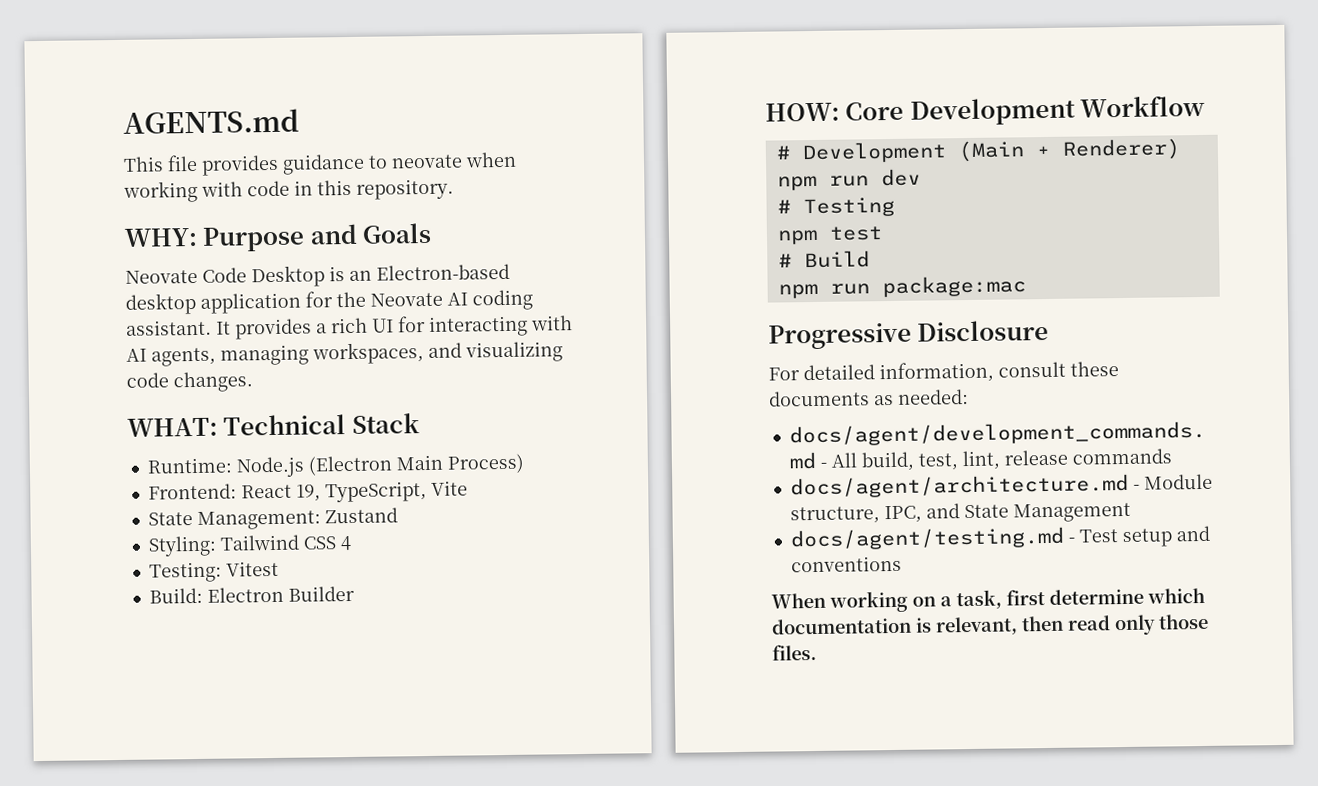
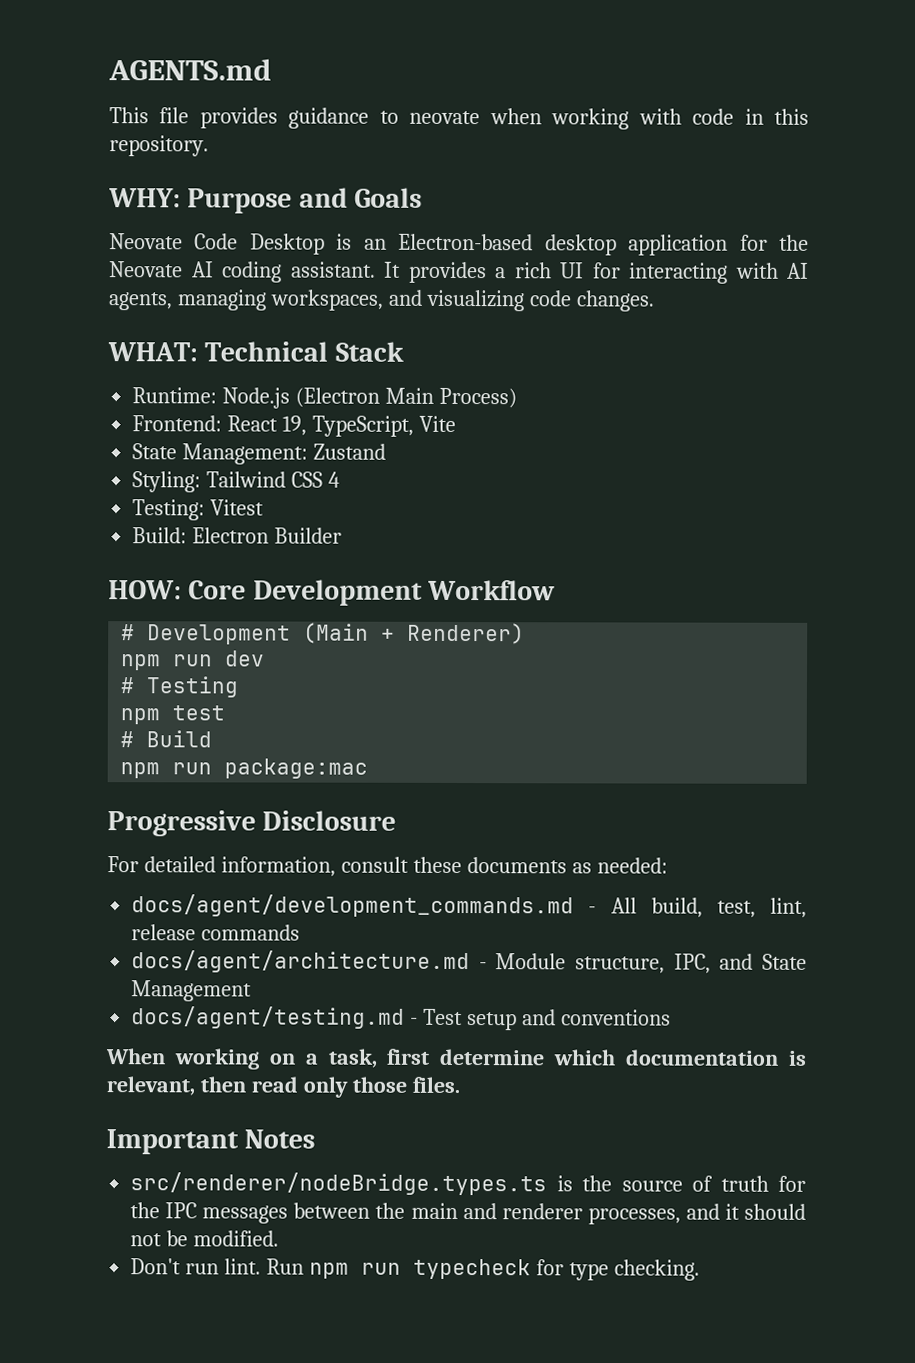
(817, 652) none -> [106,1129,316,1155] [130,1172,806,1196] [130,1202,807,1225] [130,1230,280,1247] [130,1258,700,1281] // Important Notes // src/renderer/nodeBridge.types.ts is the source of truth for the IPC messages between the main and renderer processes, and it should not be modified. // Don't run lint. Run npm run typecheck for type checking.

